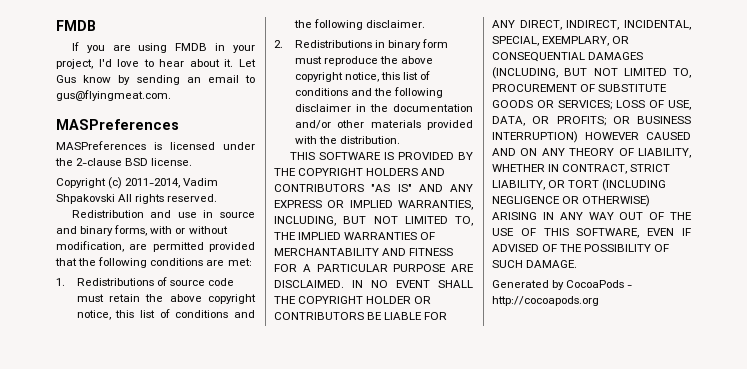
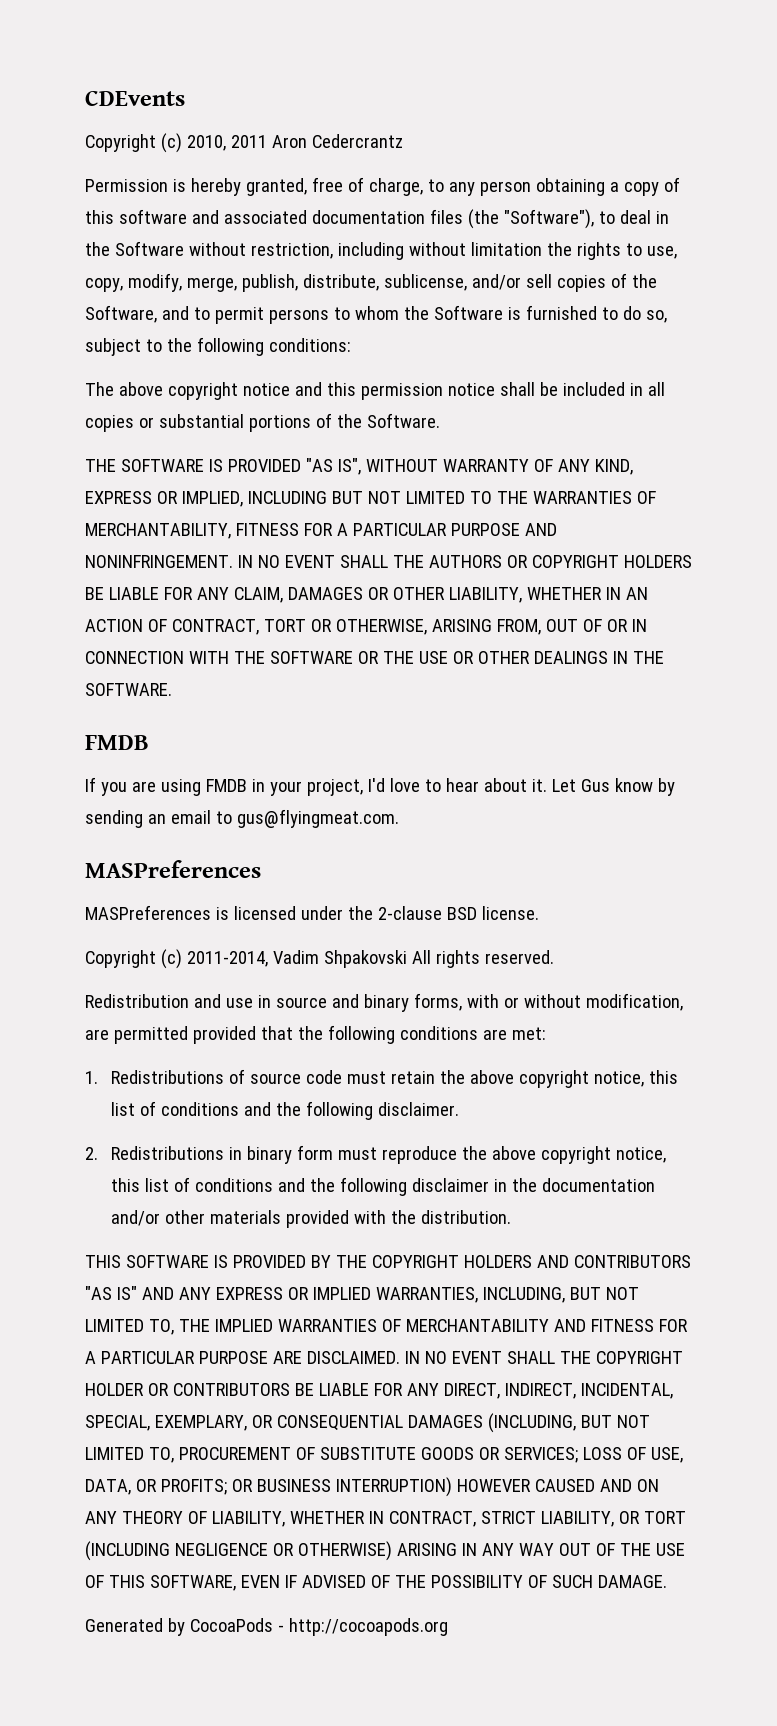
(56, 25) none -> [85,91,185,106] [85,133,403,153] [85,177,680,196] [85,209,669,229] [85,241,677,260] [85,273,657,292] [85,305,667,324] [85,337,351,356] [85,382,665,400] [85,413,440,432] [85,458,633,475] [85,491,656,507] [85,523,557,539] [85,555,692,568] [85,587,648,603] [85,619,647,635] [85,651,664,664] [85,683,172,696] CDEvents // Copyright (c) 2010, 2011 Aron Cedercrantz // Permission is hereby granted, free of charge, to any person obtaining a copy of this software and associated documentation files (the "Software"), to deal in the Software without restriction, including without limitation the rights to use, copy, modify, merge, publish, distribute, sublicense, and/or sell copies of the Software, and to permit persons to whom the Software is furnished to do so, subject to the following conditions: // The above copyright notice and this permission notice shall be included in all copies or substantial portions of the Software. // THE SOFTWARE IS PROVIDED "AS IS", WITHOUT WARRANTY OF ANY KIND, EXPRESS OR IMPLIED, INCLUDING BUT NOT LIMITED TO THE WARRANTIES OF MERCHANTABILITY, FITNESS FOR A PARTICULAR PURPOSE AND NONINFRINGEMENT. IN NO EVENT SHALL THE AUTHORS OR COPYRIGHT HOLDERS BE LIABLE FOR ANY CLAIM, DAMAGES OR OTHER LIABILITY, WHETHER IN AN ACTION OF CONTRACT, TORT OR OTHERWISE, ARISING FROM, OUT OF OR IN CONNECTION WITH THE SOFTWARE OR THE USE OR OTHER DEALINGS IN THE SOFTWARE. //

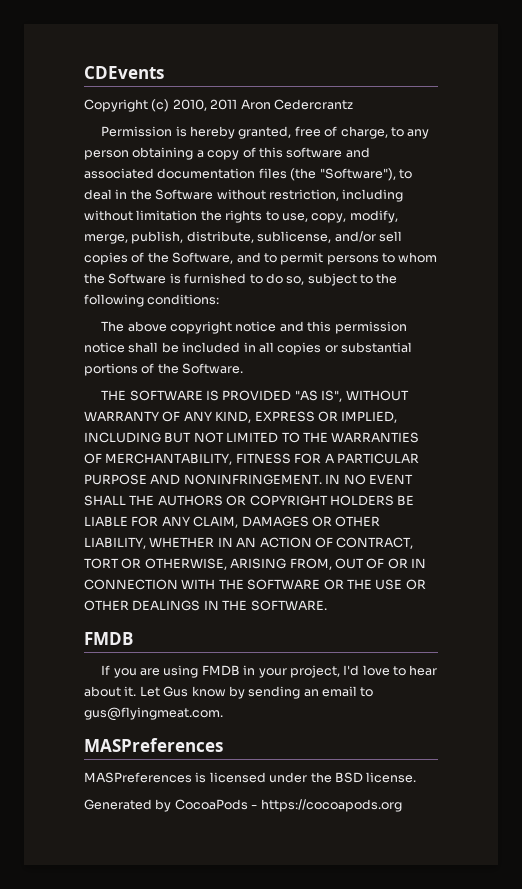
[377,906,442,920] 2-clause -> (332, 777) none
[85,949,554,969] [85,993,683,1012] [85,1025,546,1044] [85,1069,679,1088] [111,1101,460,1120] [85,1145,667,1164] [111,1177,656,1196] [111,1210,512,1228] [85,1255,691,1268] [85,1286,639,1303] [85,1319,688,1335] [85,1351,683,1364] [85,1383,673,1399] [85,1413,650,1433] [85,1447,683,1463] [85,1477,659,1497] [85,1511,686,1527] [85,1541,685,1561] [85,1575,667,1591] // Copyright (c) 2011-2014, Vadim Shpakovski All rights reserved. // Redistribution and use in source and binary forms, with or without modification, are permitted provided that the following conditions are met: // 1. Redistributions of source code must retain the above copyright notice, this list of conditions and the following disclaimer. // 2. Redistributions in binary form must reproduce the above copyright notice, this list of conditions and the following disclaimer in the documentation and/or other materials provided with the distribution. // THIS SOFTWARE IS PROVIDED BY THE COPYRIGHT HOLDERS AND CONTRIBUTORS "AS IS" AND ANY EXPRESS OR IMPLIED WARRANTIES, INCLUDING, BUT NOT LIMITED TO, THE IMPLIED WARRANTIES OF MERCHANTABILITY AND FITNESS FOR A PARTICULAR PURPOSE ARE DISCLAIMED. IN NO EVENT SHALL THE COPYRIGHT HOLDER OR CONTRIBUTORS BE LIABLE FOR ANY DIRECT, INDIRECT, INCIDENTAL, SPECIAL, EXEMPLARY, OR CONSEQUENTIAL DAMAGES (INCLUDING, BUT NOT LIMITED TO, PROCUREMENT OF SUBSTITUTE GOODS OR SERVICES; LOSS OF USE, DATA, OR PROFITS; OR BUSINESS INTERRUPTION) HOWEVER CAUSED AND ON ANY THEORY OF LIABILITY, WHETHER IN CONTRACT, STRICT LIABILITY, OR TORT (INCLUDING NEGLIGENCE OR OTHERWISE) ARISING IN ANY WAY OUT OF THE USE OF THIS SOFTWARE, EVEN IF ADVISED OF THE POSSIBILITY OF SUCH DAMAGE. -> (417, 777) none
[288,1618,448,1636] http://cocoapods.org -> [260,799,402,812] https://cocoapods.org

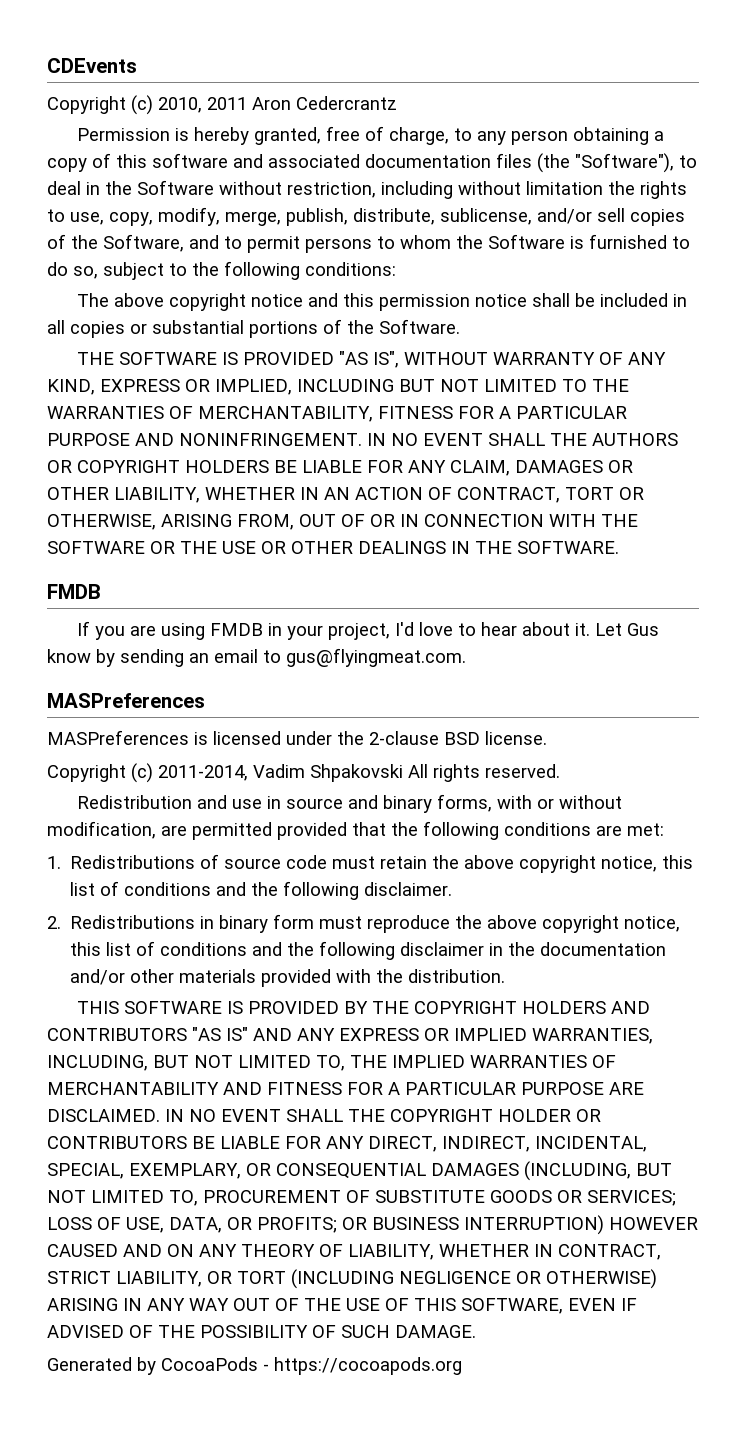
(332, 777) none -> [369,731,439,745] 2-clause
(417, 777) none -> [47,763,560,783] [76,794,622,813] [47,821,664,840] [47,854,694,873] [70,881,453,900] [47,914,681,933] [70,941,667,960] [70,969,506,987] [76,1001,650,1014] [47,1027,653,1044] [47,1055,616,1071] [47,1082,644,1095] [47,1109,601,1122] [47,1136,647,1152] [47,1161,672,1181] [47,1190,676,1206] [47,1215,698,1235] [47,1244,661,1260] [47,1269,657,1289] [47,1298,637,1314] [47,1325,476,1338] // Copyright (c) 2011-2014, Vadim Shpakovski All rights reserved. // Redistribution and use in source and binary forms, with or without modification, are permitted provided that the following conditions are met: // 1. Redistributions of source code must retain the above copyright notice, this list of conditions and the following disclaimer. // 2. Redistributions in binary form must reproduce the above copyright notice, this list of conditions and the following disclaimer in the documentation and/or other materials provided with the distribution. // THIS SOFTWARE IS PROVIDED BY THE COPYRIGHT HOLDERS AND CONTRIBUTORS "AS IS" AND ANY EXPRESS OR IMPLIED WARRANTIES, INCLUDING, BUT NOT LIMITED TO, THE IMPLIED WARRANTIES OF MERCHANTABILITY AND FITNESS FOR A PARTICULAR PURPOSE ARE DISCLAIMED. IN NO EVENT SHALL THE COPYRIGHT HOLDER OR CONTRIBUTORS BE LIABLE FOR ANY DIRECT, INDIRECT, INCIDENTAL, SPECIAL, EXEMPLARY, OR CONSEQUENTIAL DAMAGES (INCLUDING, BUT NOT LIMITED TO, PROCUREMENT OF SUBSTITUTE GOODS OR SERVICES; LOSS OF USE, DATA, OR PROFITS; OR BUSINESS INTERRUPTION) HOWEVER CAUSED AND ON ANY THEORY OF LIABILITY, WHETHER IN CONTRACT, STRICT LIABILITY, OR TORT (INCLUDING NEGLIGENCE OR OTHERWISE) ARISING IN ANY WAY OUT OF THE USE OF THIS SOFTWARE, EVEN IF ADVISED OF THE POSSIBILITY OF SUCH DAMAGE.

